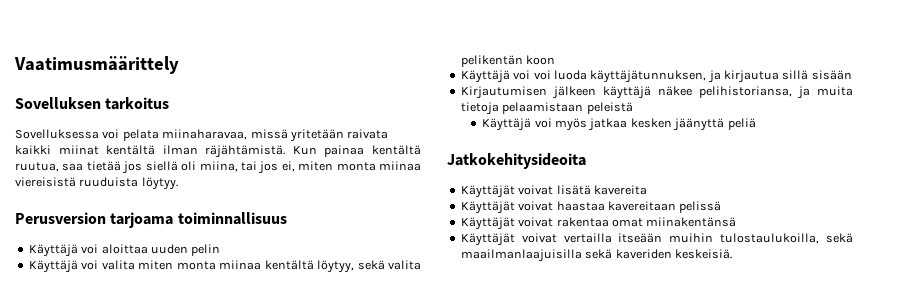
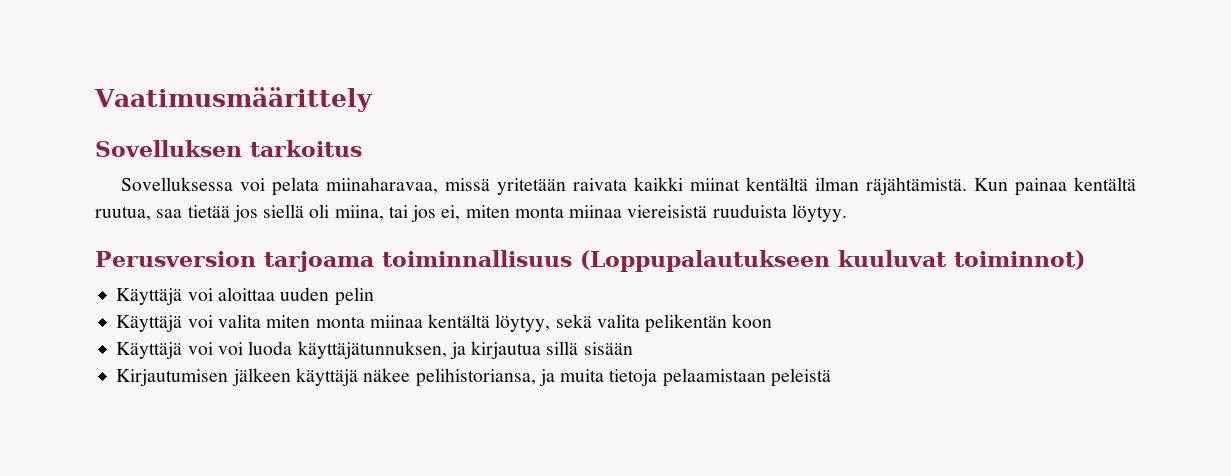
(287, 218) none -> [579,250,1085,272] (Loppupalautukseen kuuluvat toiminnot)
[482,118,756,131] [447,153,586,169] [460,185,647,198] [460,201,722,214] [460,217,737,230] [460,233,853,246] [460,249,732,262] // Käyttäjä voi myös jatkaa kesken jäänyttä peliä // Jatkokehitysideoita // Käyttäjät voivat lisätä kavereita // Käyttäjät voivat haastaa kavereitaan pelissä // Käyttäjät voivat rakentaa omat miinakentänsä // Käyttäjät voivat vertailla itseään muihin tulostaulukoilla, sekä maailmanlaajuisilla sekä kaveriden keskeisiä. -> (831, 377) none

